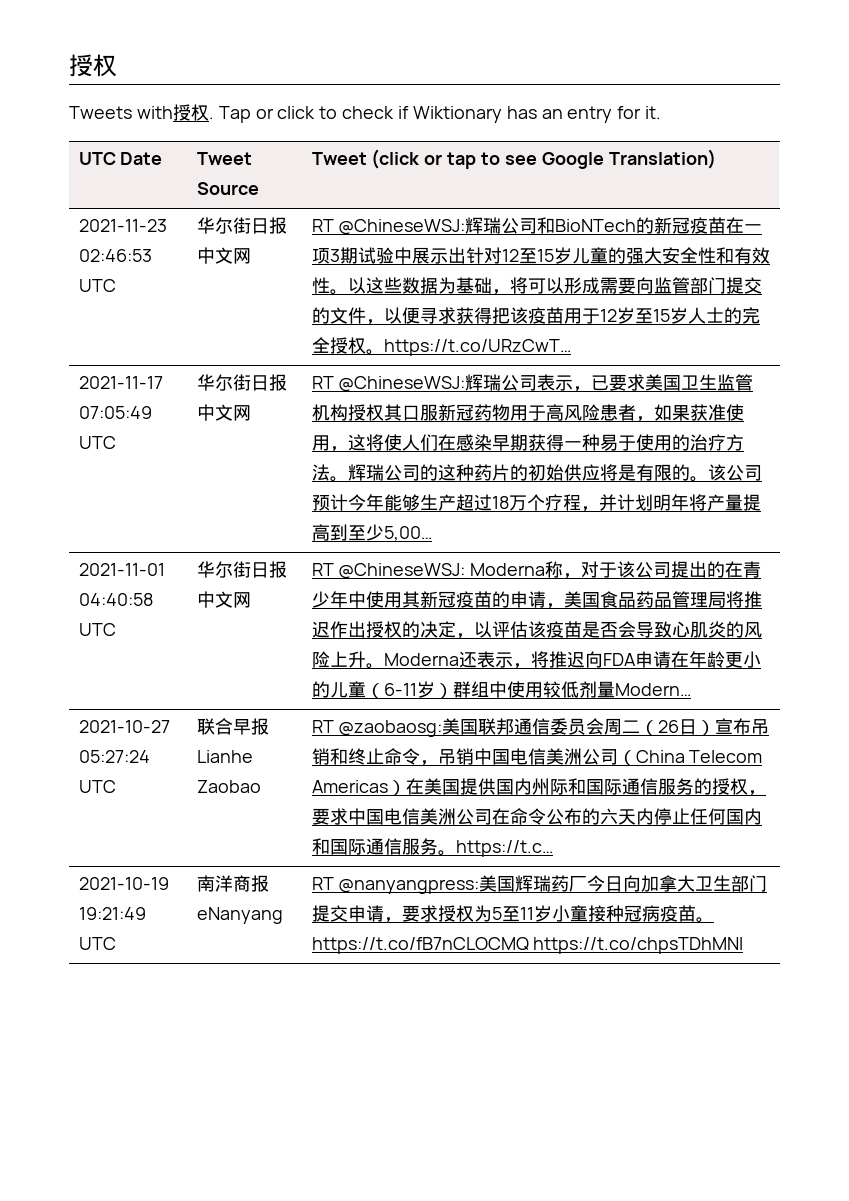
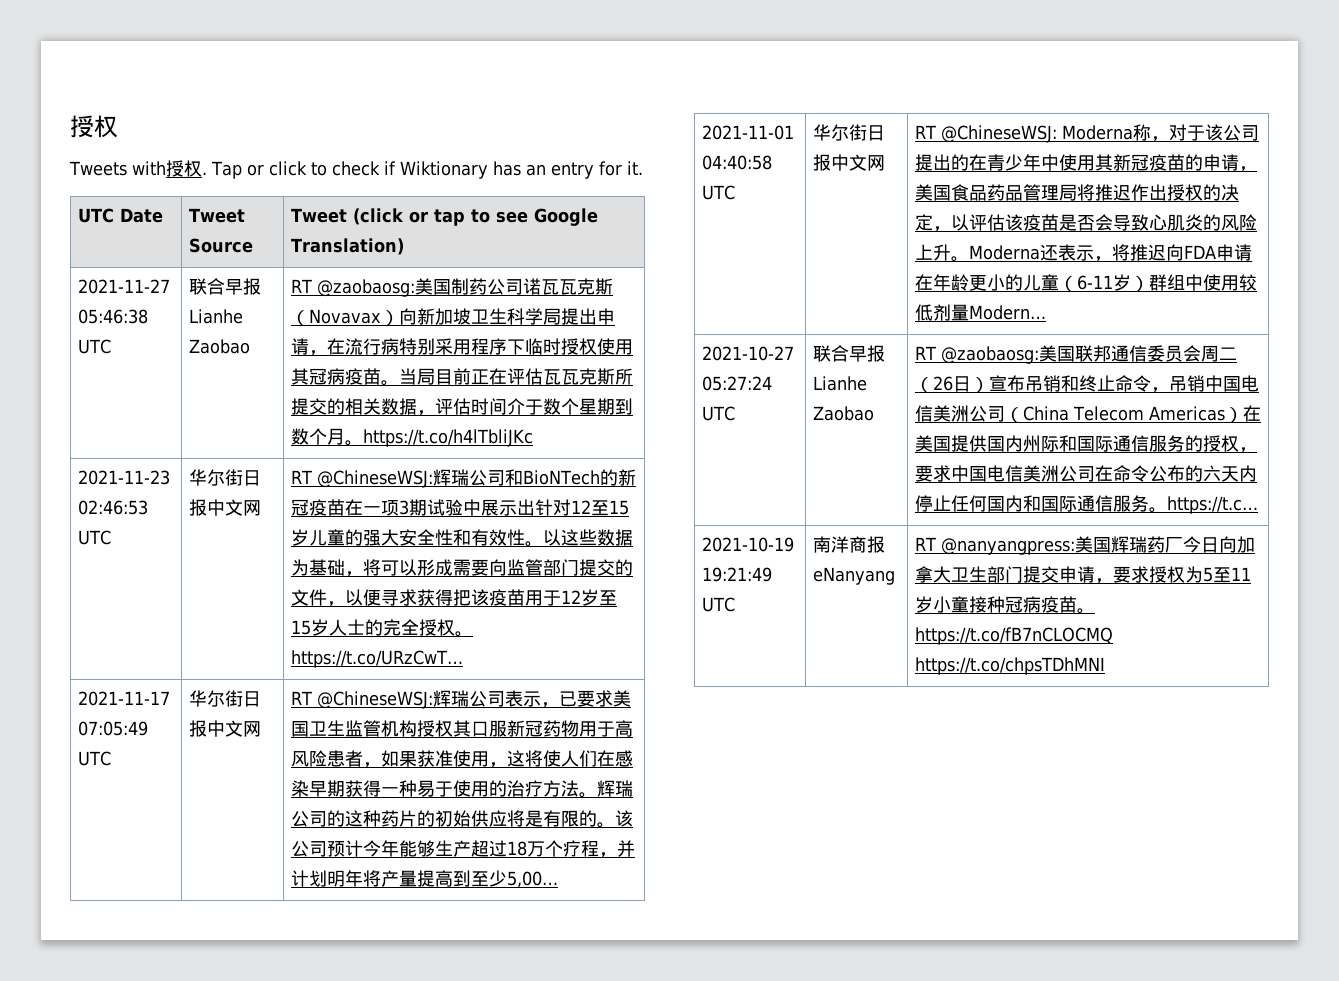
(716, 159) none -> [78,279,171,294] [78,309,149,324] [78,339,112,354] [189,278,262,295] [189,309,244,324] [189,339,251,354] [291,278,613,297] [291,308,616,326] [291,338,634,356] [291,368,634,386] [291,398,634,416] [291,428,534,447] // 2021-11-27 05:46:38 UTC | 联合早报Lianhe Zaobao | RT @zaobaosg:美国制药公司诺瓦瓦克斯（Novavax）向新加坡卫生科学局提出申请，在流行病特别采用程序下临时授权使用其冠病疫苗。当局目前正在评估瓦瓦克斯所提交的相关数据，评估时间介于数个星期到数个月。https://t.co/h4lTbliJKc

